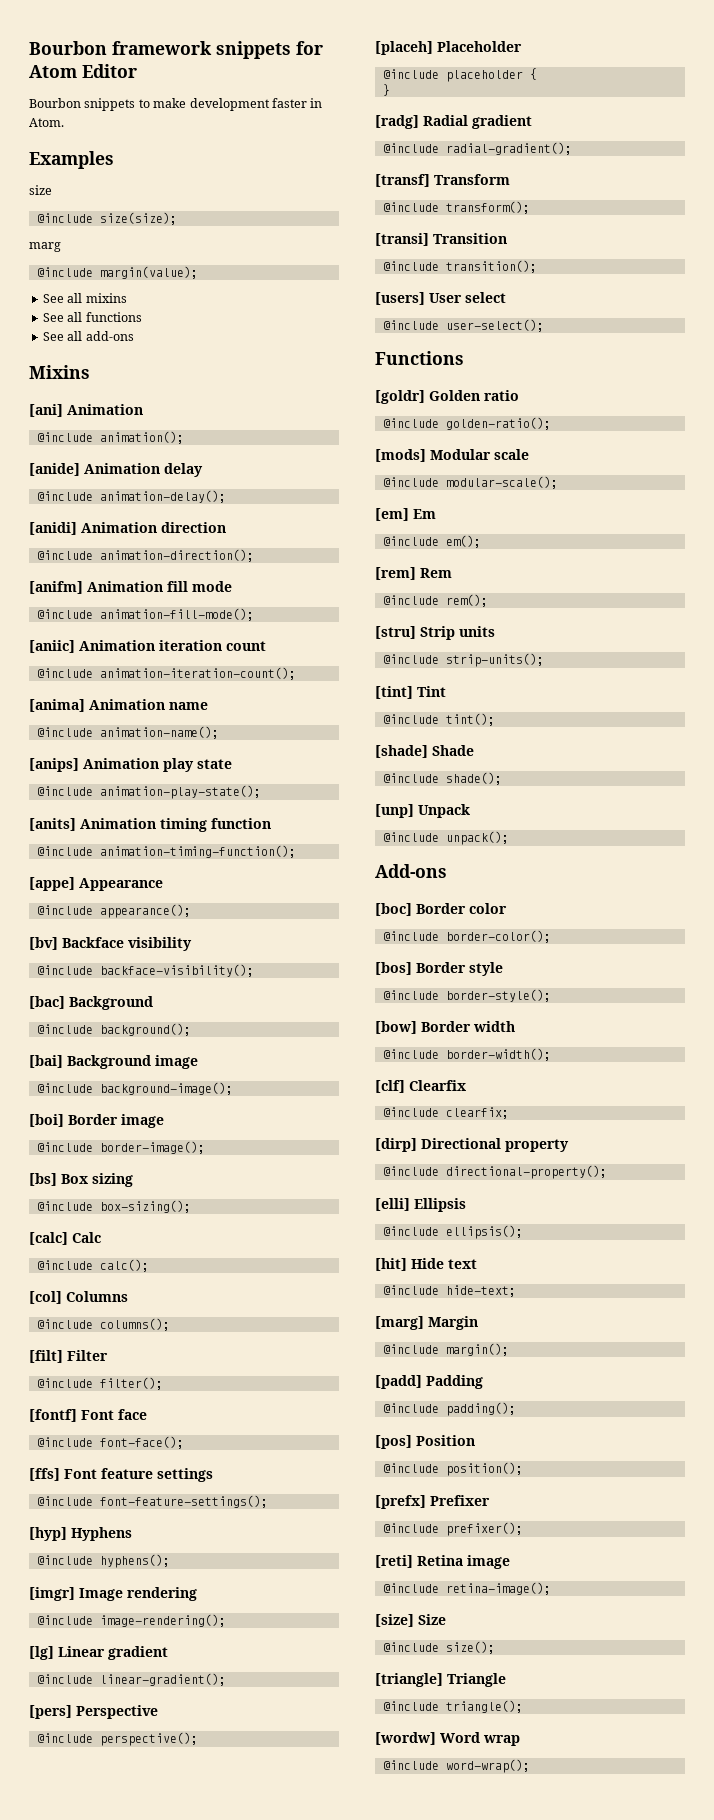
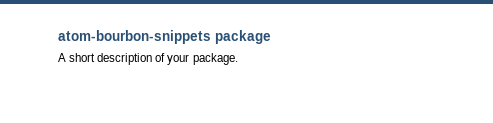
[29,41,323,59] [29,64,137,78] [29,98,323,111] [29,118,64,127] [29,151,114,169] [29,185,52,195] [36,212,177,225] [29,242,61,252] [36,266,198,279] [42,293,127,303] [42,312,142,322] [42,331,134,341] [29,365,90,379] [29,404,143,417] [36,431,184,444] [29,463,203,477] [36,490,226,503] [29,522,226,535] [36,549,254,562] [29,581,232,594] [36,608,254,621] [29,640,266,653] [36,667,296,680] [29,699,208,712] [36,726,219,739] [29,758,232,772] [36,785,261,799] [29,818,271,832] [36,845,296,858] [29,877,163,891] [36,904,191,918] [29,937,192,951] [36,964,254,977] [29,996,153,1010] [36,1023,191,1036] [29,1055,198,1069] [36,1082,233,1095] [29,1114,164,1128] [36,1141,205,1154] [29,1173,133,1187] [36,1200,191,1213] [29,1232,101,1245] [36,1259,149,1272] [29,1291,128,1304] [36,1318,170,1331] [29,1350,108,1363] [36,1377,163,1390] [29,1409,147,1422] [36,1436,184,1449] [29,1468,213,1482] [36,1495,268,1508] [29,1527,132,1541] [36,1554,170,1568] [29,1587,197,1601] [36,1614,226,1627] [29,1646,168,1660] [36,1673,226,1686] [29,1705,158,1719] [36,1732,198,1746] [375,41,522,55] [382,68,537,82] [382,84,390,96] [375,115,532,129] [382,142,572,155] [375,174,510,187] [382,201,530,214] [375,233,507,246] [382,260,537,273] [375,292,506,305] [382,319,544,332] [375,351,464,365] [375,390,519,404] [382,417,551,430] [375,449,529,462] [382,476,558,489] [375,508,436,521] [382,535,481,548] [375,567,452,580] [382,594,488,607] [375,626,495,640] [382,653,544,667] [375,686,446,699] [382,713,495,726] [375,745,474,758] [382,772,502,785] [375,804,470,818] [382,831,509,845] [375,864,447,878] [375,903,507,916] [382,930,551,943] [375,962,503,976] [382,989,551,1002] [375,1021,515,1034] [382,1048,551,1061] [375,1080,466,1093] [382,1107,509,1119] [375,1138,569,1152] [382,1165,607,1179] [375,1198,466,1212] [382,1225,523,1239] [375,1258,477,1271] [382,1285,516,1297] [375,1316,478,1330] [382,1343,509,1356] [375,1375,483,1389] [382,1402,516,1416] [375,1435,475,1449] [382,1462,523,1476] [375,1495,490,1509] [382,1522,523,1536] [375,1555,510,1569] [382,1582,551,1595] [375,1614,446,1627] [382,1641,495,1654] [375,1673,506,1687] [382,1700,523,1713] [375,1732,520,1746] [382,1759,530,1773] Bourbon framework snippets for Atom Editor // Bourbon snippets to make development faster in Atom. // Examples // size // @include size(size); // marg // @include margin(value); // See all mixins // See all functions // See all add-ons // Mixins // [ani] Animation // @include animation(); // [anide] Animation delay // @include animation-delay(); // [anidi] Animation direction // @include animation-direction(); // [anifm] Animation fill mode // @include animation-fill-mode(); // [aniic] Animation iteration count // @include animation-iteration-count(); // [anima] Animation name // @include animation-name(); // [anips] Animation play state // @include animation-play-state(); // [anits] Animation timing function // @include animation-timing-function(); // [appe] Appearance // @include appearance(); // [bv] Backface visibility // @include backface-visibility(); // [bac] Background // @include background(); // [bai] Background image // @include background-image(); // [boi] Border image // @include border-image(); // [bs] Box sizing // @include box-sizing(); // [calc] Calc // @include calc(); // [col] Columns // @include columns(); // [filt] Filter // @include filter(); // [fontf] Font face // @include font-face(); // [ffs] Font feature settings // @include font-feature-settings(); // [hyp] Hyphens // @include hyphens(); // [imgr] Image rendering // @include image-rendering(); // [lg] Linear gradient // @include linear-gradient(); // [pers] Perspective // @include perspective(); // [placeh] Placeholder // @include placeholder { // } // [radg] Radial gradient // @include radial-gradient(); // [transf] Transform // @include transform(); // [transi] Transition // @include transition(); // [users] User select // @include user-select(); // Functions // [goldr] Golden ratio // @include golden-ratio(); // [mods] Modular scale // @include modular-scale(); // [em] Em // @include em(); // [rem] Rem // @include rem(); // [stru] Strip units // @include strip-units(); // [tint] Tint // @include tint(); // [shade] Shade // @include shade(); // [unp] Unpack // @include unpack(); // Add-ons // [boc] Border color // @include border-color(); // [bos] Border style // @include border-style(); // [bow] Border width // @include border-width(); // [clf] Clearfix // @include clearfix; // [dirp] Directional property // @include directional-property(); // [elli] Ellipsis // @include ellipsis(); // [hit] Hide text // @include hide-text; // [marg] Margin // @include margin(); // [padd] Padding // @include padding(); // [pos] Position // @include position(); // [prefx] Prefixer // @include prefixer(); // [reti] Retina image // @include retina-image(); // [size] Size // @include size(); // [triangle] Triangle // @include triangle(); // [wordw] Word wrap // @include word-wrap(); -> [58,30,271,44] [58,53,238,65] atom-bourbon-snippets package // A short description of your package.

